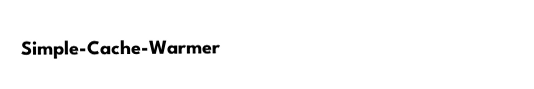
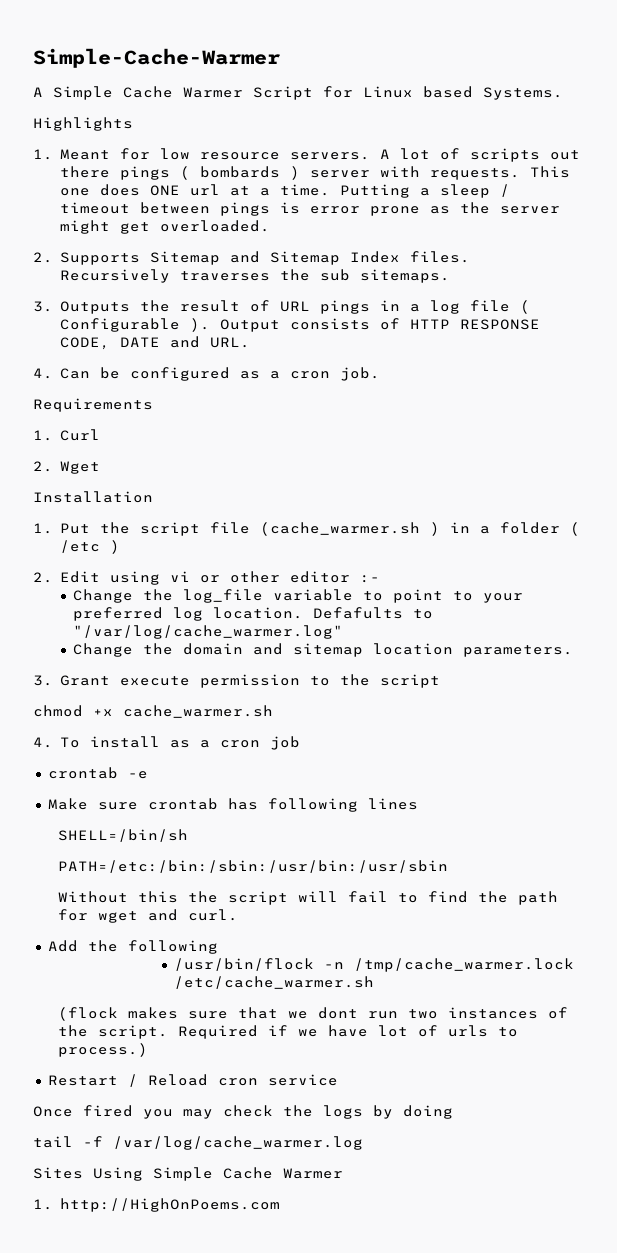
(221, 49) none -> [33,86,563,100] [33,117,133,131] [33,148,580,162] [59,166,570,180] [59,184,510,198] [59,202,560,216] [59,220,270,234] [33,251,470,265] [59,269,450,283] [33,300,530,314] [59,318,540,332] [59,336,250,350] [33,367,380,381] [33,398,153,412] [33,429,100,441] [33,461,100,474] [33,491,153,503] [33,522,580,536] [59,540,120,554] [33,571,380,585] [73,589,524,603] [73,607,434,621] [73,625,344,639] [73,643,574,657] [33,674,440,688] [33,705,273,718] [33,736,300,750] [47,767,148,779] [47,798,418,812] [58,829,189,842] [58,860,449,873] [58,891,559,905] [58,909,239,923] [47,940,218,954] [174,958,575,972] [174,976,375,989] [58,1007,569,1021] [58,1025,519,1039] [58,1043,149,1057] [47,1074,338,1087] [33,1105,453,1119] [33,1136,363,1150] [33,1167,343,1181] [33,1198,280,1212] // A Simple Cache Warmer Script for Linux based Systems. // Highlights // 1. Meant for low resource servers. A lot of scripts out there pings ( bombards ) server with requests. This one does ONE url at a time. Putting a sleep / timeout between pings is error prone as the server might get overloaded. // 2. Supports Sitemap and Sitemap Index files. Recursively traverses the sub sitemaps. // 3. Outputs the result of URL pings in a log file ( Configurable ). Output consists of HTTP RESPONSE CODE, DATE and URL. // 4. Can be configured as a cron job. // Requirements // 1. Curl // 2. Wget // Installation // 1. Put the script file (cache_warmer.sh ) in a folder ( /etc ) // 2. Edit using vi or other editor :- // Change the log_file variable to point to your preferred log location. Defafults to "/var/log/cache_warmer.log" // Change the domain and sitemap location parameters. // 3. Grant execute permission to the script // chmod +x cache_warmer.sh // 4. To install as a cron job // crontab -e // Make sure crontab has following lines // SHELL=/bin/sh // PATH=/etc:/bin:/sbin:/usr/bin:/usr/sbin // Without this the script will fail to find the path for wget and curl. // Add the following // /usr/bin/flock -n /tmp/cache_warmer.lock /etc/cache_warmer.sh // (flock makes sure that we dont run two instances of the script. Required if we have lot of urls to process.) // Restart / Reload cron service // Once fired you may check the logs by doing // tail -f /var/log/cache_warmer.log // Sites Using Simple Cache Warmer // 1. http://HighOnPoems.com

